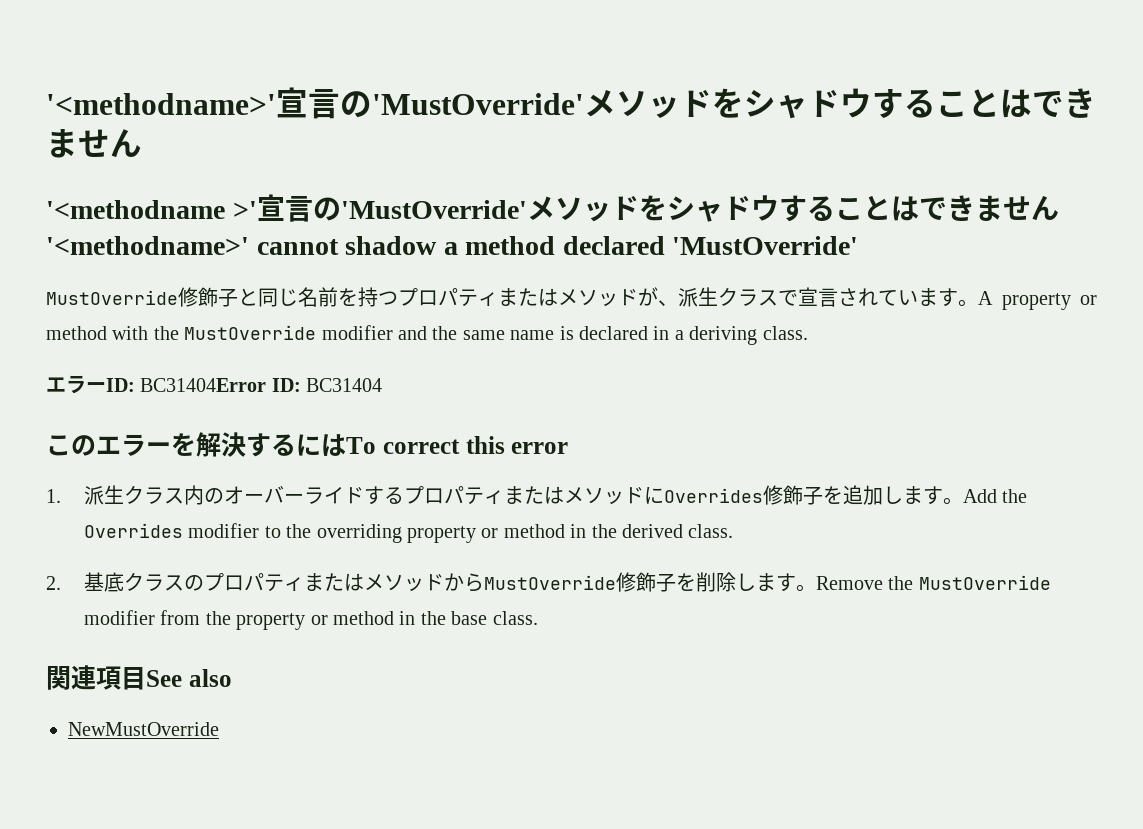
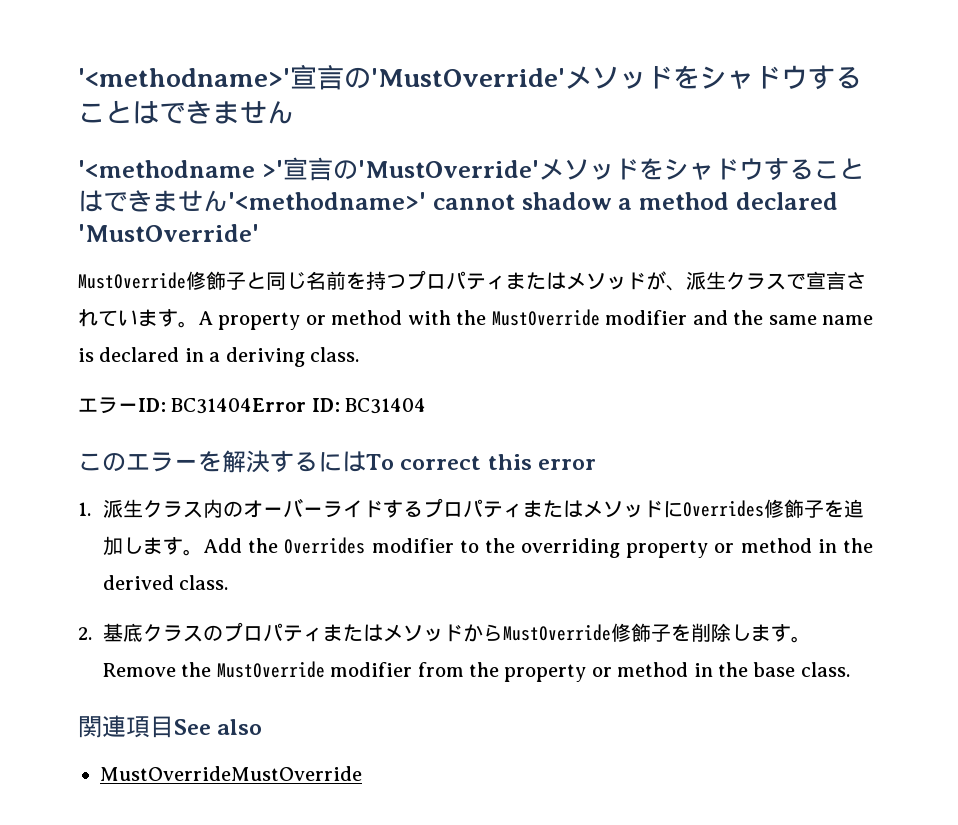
[68,722,219,736] NewMustOverride -> [100,766,362,781] MustOverrideMustOverride

